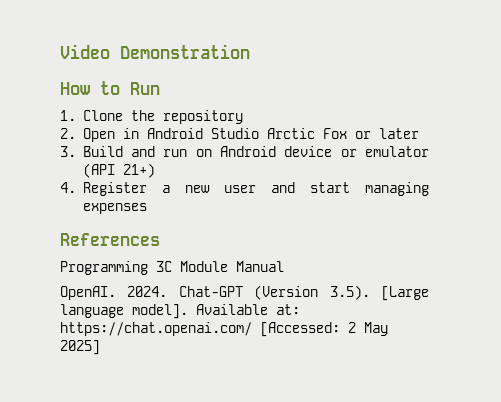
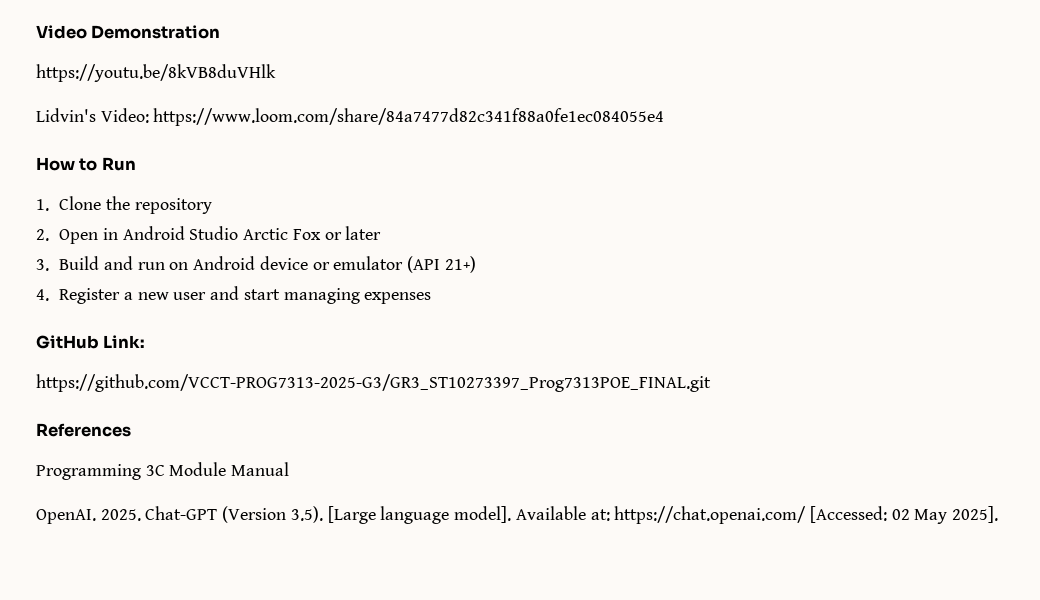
(250, 51) none -> [36,64,276,82] [36,108,665,126] // https://youtu.be/8kVB8duVHlk // Lidvin's Video: https://www.loom.com/share/84a7477d82c341f88a0fe1ec084055e4
(147, 208) none -> [36,335,146,349] [36,374,711,392] // GitHub Link: // https://github.com/VCCT-PROG7313-2025-G3/GR3_ST10273397_Prog7313POE_FINAL.git
[127,286,168,297] 2024. -> [100,509,141,521] 2025.
[348,322,388,336] [60,340,100,355] 2 May 2025] -> [891,506,999,524] 02 May 2025].

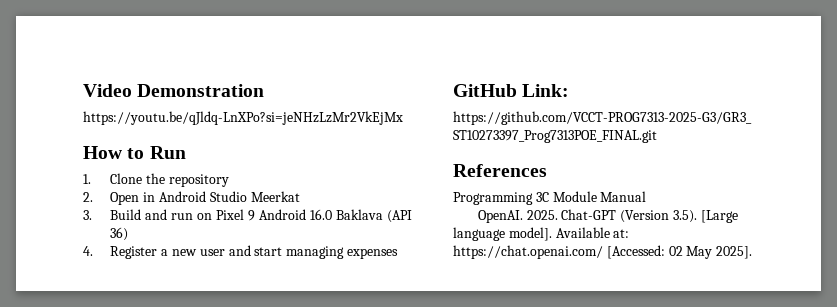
[36,64,276,82] [36,108,665,126] https://youtu.be/8kVB8duVHlk // Lidvin's Video: https://www.loom.com/share/84a7477d82c341f88a0fe1ec084055e4 -> [83,111,403,125] https://youtu.be/qJldq-LnXPo?si=jeNHzLzMr2VkEjMx
[243,226,382,240] Arctic Fox or later -> [250,191,300,202] Meerkat
[193,256,476,273] Android device or emulator (API 21+) -> [216,209,412,223] [110,227,129,241] Pixel 9 Android 16.0 Baklava (API 36)

